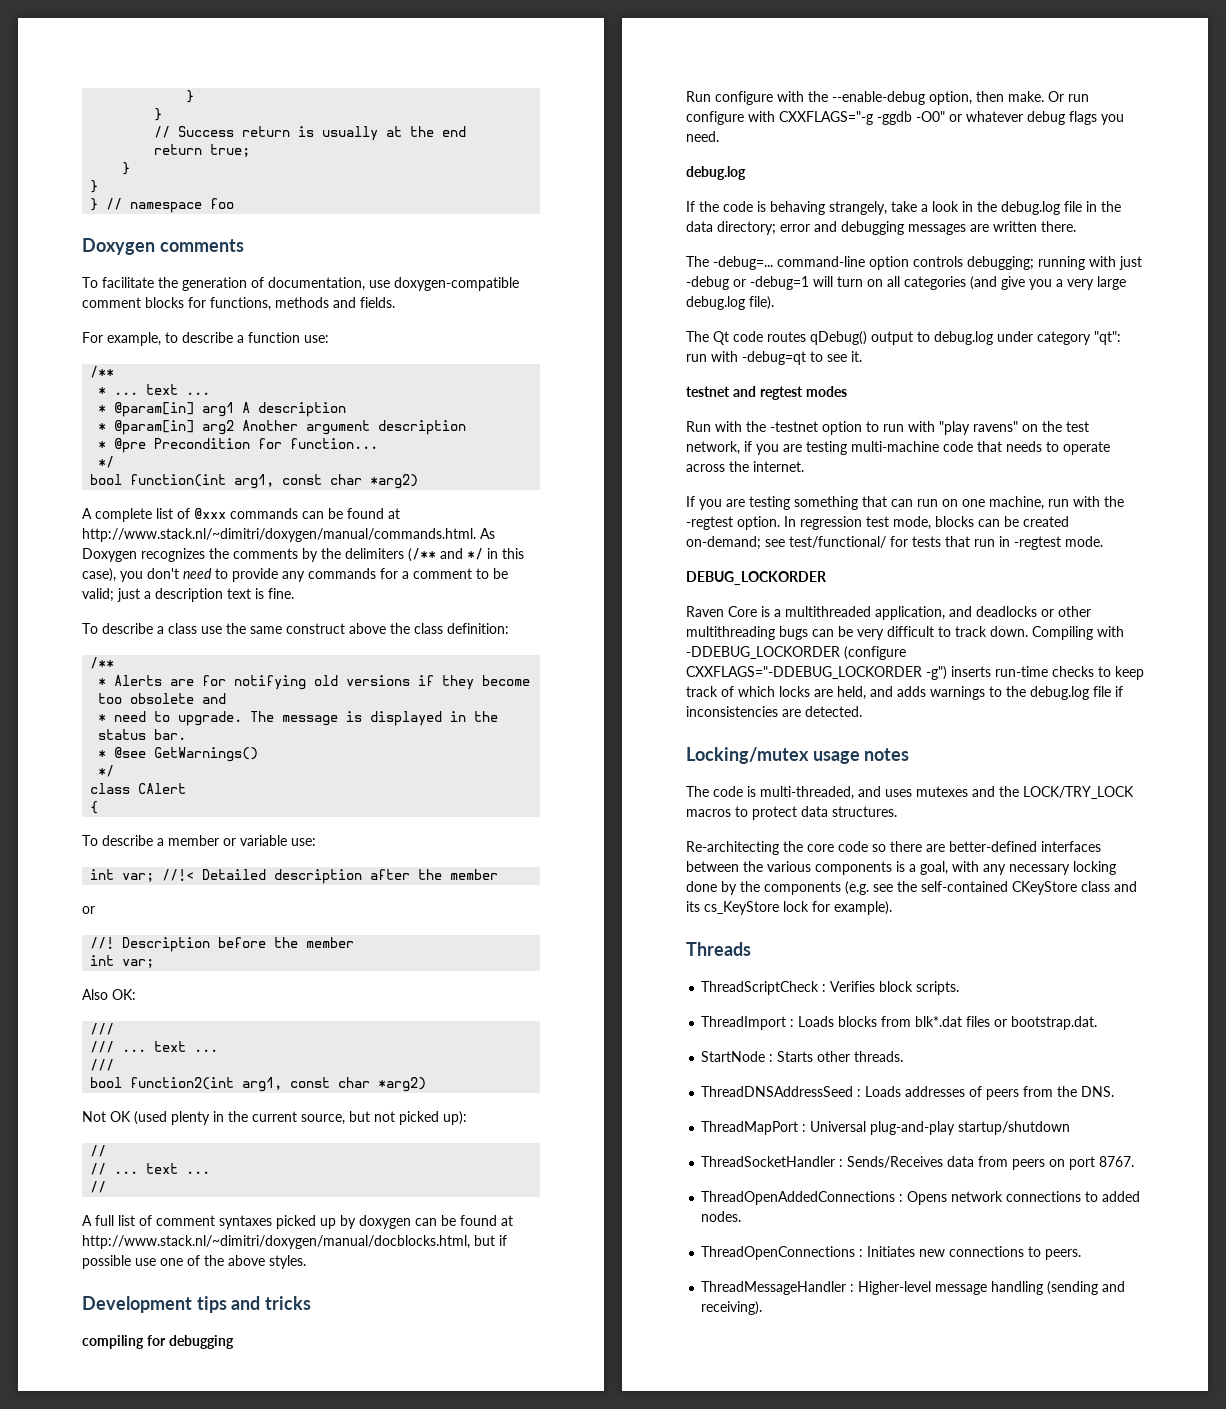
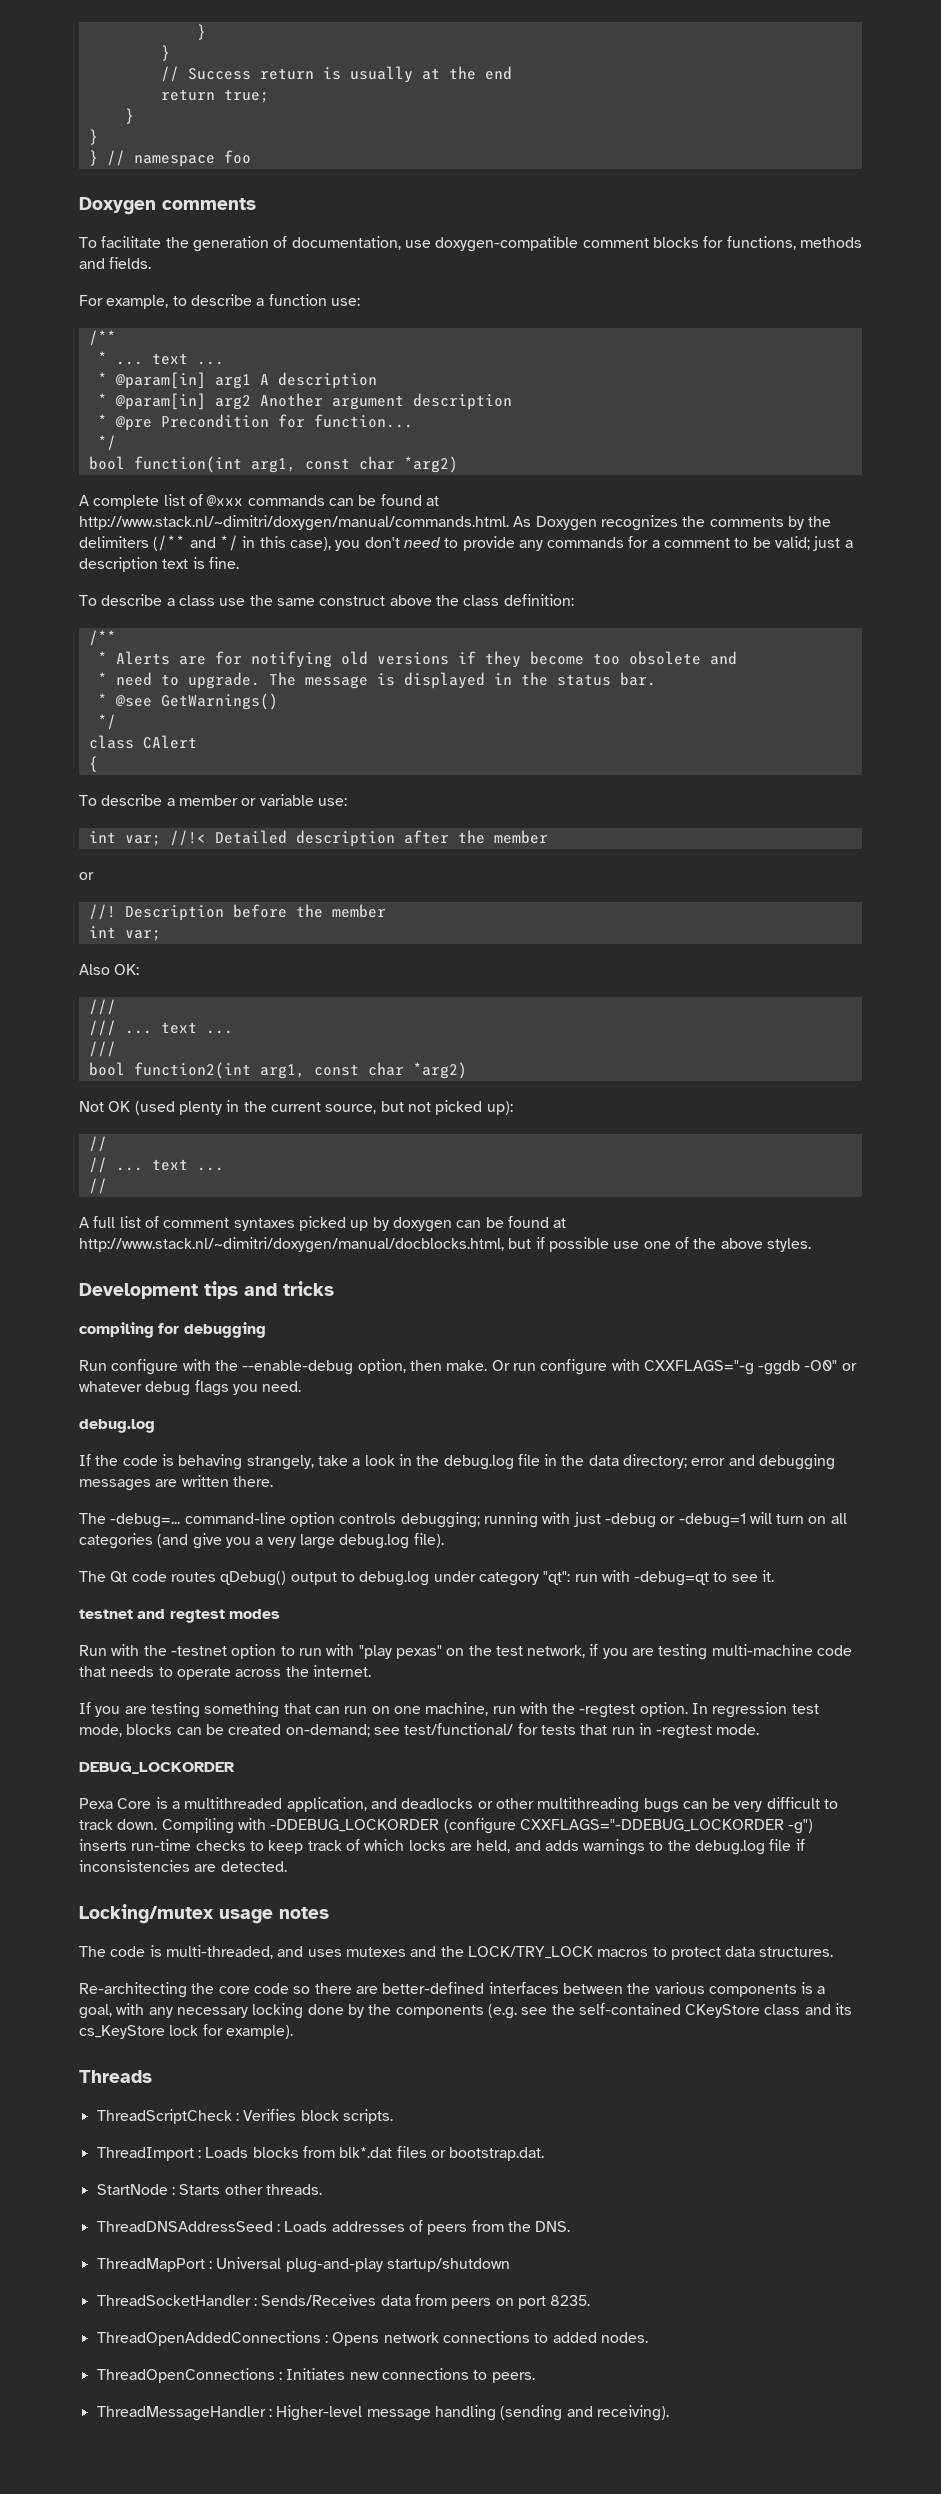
[973,421,1018,432] ravens" -> [395,1645,442,1659] pexas"
[686,606,724,617] Raven -> [79,1798,113,1809] Pexa
[1099,1156,1135,1167] 8767. -> [550,2295,591,2306] 8235.

